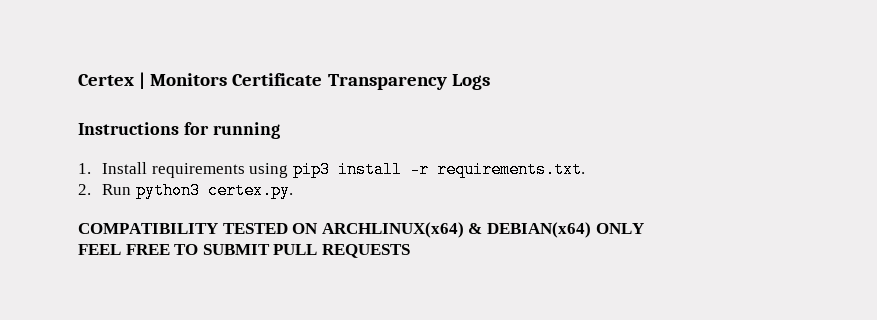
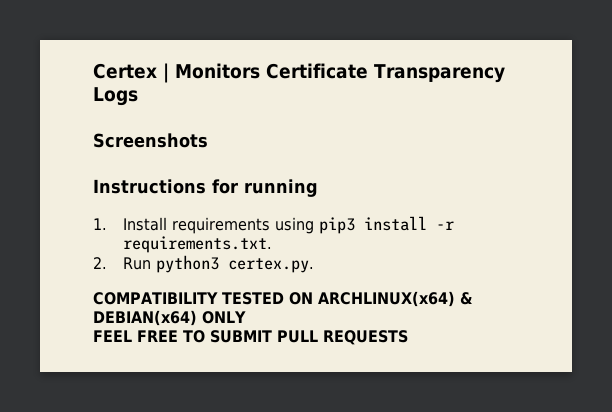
(490, 82) none -> [93,133,208,148] // Screenshots

